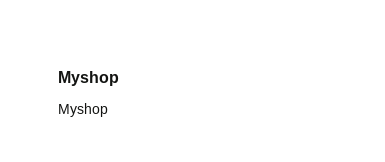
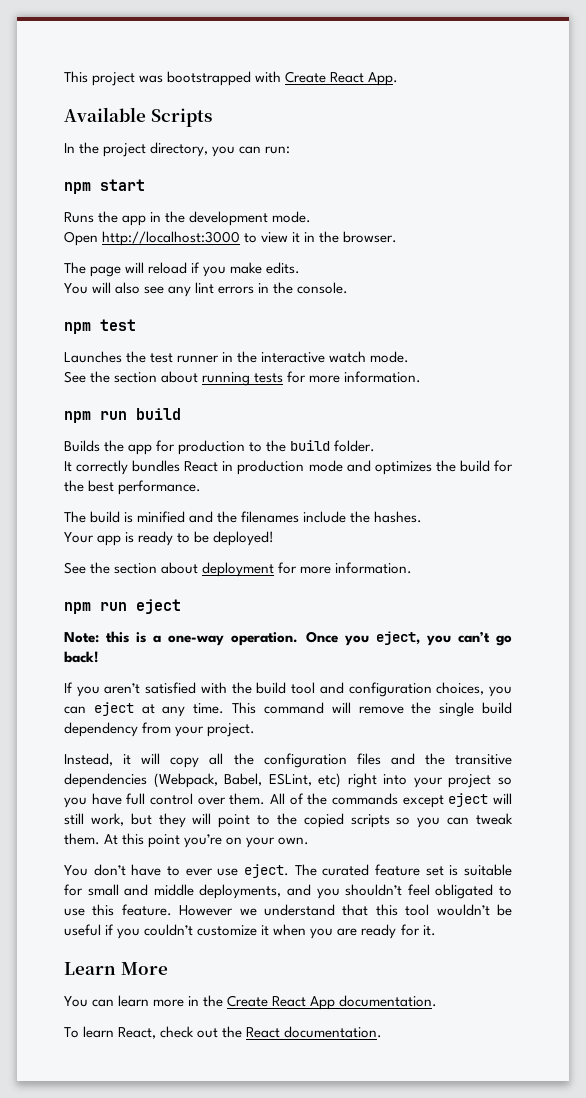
[58,71,119,86] [58,103,108,117] Myshop // Myshop -> [64,71,399,86] [64,107,212,127] [64,142,291,157] [64,179,145,194] [64,211,312,226] [64,231,398,246] [64,262,301,277] [64,282,349,297] [64,319,136,334] [64,351,410,363] [64,371,422,386] [64,408,181,423] [64,440,376,455] [64,460,514,475] [64,480,202,495] [64,511,423,523] [64,531,275,546] [64,562,413,577] [64,599,181,614] [64,631,512,646] [64,651,99,663] [64,682,512,697] [64,702,512,717] [64,722,256,737] [64,753,512,768] [64,773,512,788] [64,793,512,808] [64,813,513,828] [64,833,310,848] [64,864,512,878] [64,884,513,899] [64,904,512,916] [64,924,436,939] [64,962,168,975] [64,995,438,1010] [64,1026,383,1039] This project was bootstrapped with Create React App. // Available Scripts // In the project directory, you can run: // npm start // Runs the app in the development mode. // Open http://localhost:3000 to view it in the browser. // The page will reload if you make edits. // You will also see any lint errors in the console. // npm test // Launches the test runner in the interactive watch mode. // See the section about running tests for more information. // npm run build // Builds the app for production to the build folder. // It correctly bundles React in production mode and optimizes the build for the best performance. // The build is minified and the filenames include the hashes. // Your app is ready to be deployed! // See the section about deployment for more information. // npm run eject // Note: this is a one-way operation. Once you eject, you can’t go back! // If you aren’t satisfied with the build tool and configuration choices, you can eject at any time. This command will remove the single build dependency from your project. // Instead, it will copy all the configuration files and the transitive dependencies (Webpack, Babel, ESLint, etc) right into your project so you have full control over them. All of the commands except eject will still work, but they will point to the copied scripts so you can tweak them. At this point you’re on your own. // You don’t have to ever use eject. The curated feature set is suitable for small and middle deployments, and you shouldn’t feel obligated to use this feature. However we understand that this tool wouldn’t be useful if you couldn’t customize it when you are ready for it. // Learn More // You can learn more in the Create React App documentation. // To learn React, check out the React documentation.

